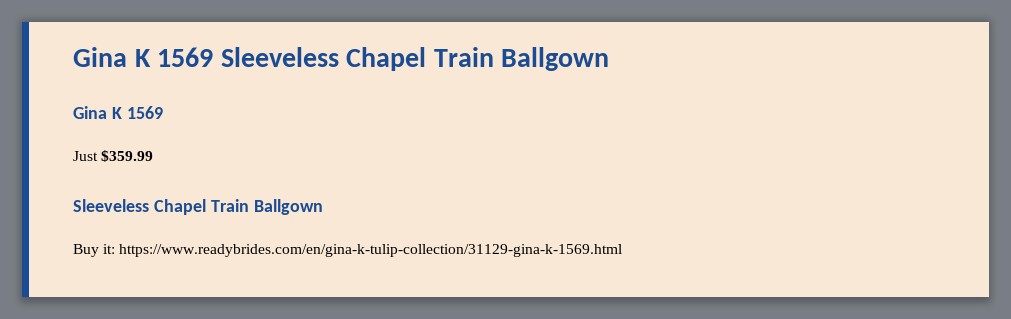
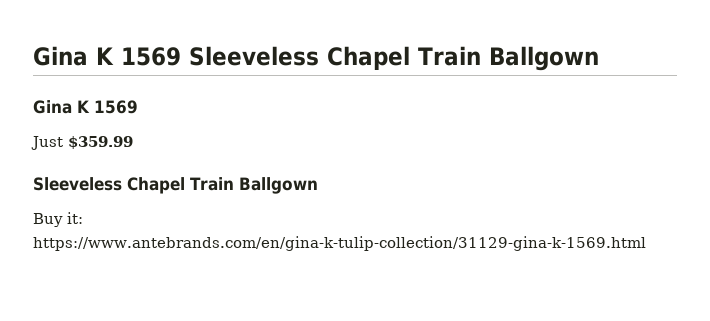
[119,244,623,257] https://www.readybrides.com/en/gina-k-tulip-collection/31129-gina-k-1569.html -> [33,236,646,251] https://www.antebrands.com/en/gina-k-tulip-collection/31129-gina-k-1569.html

